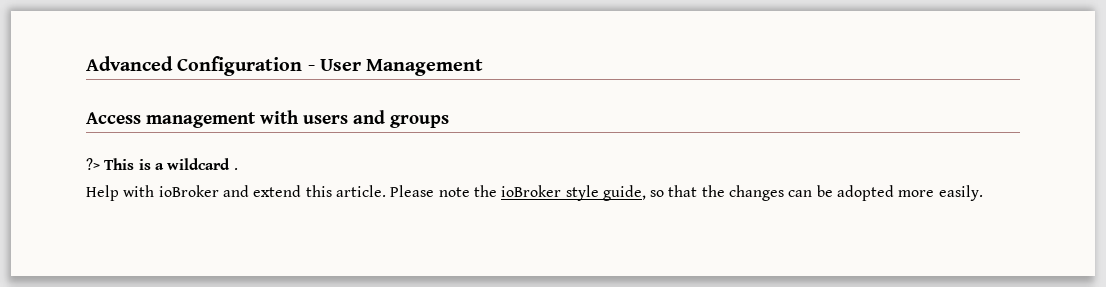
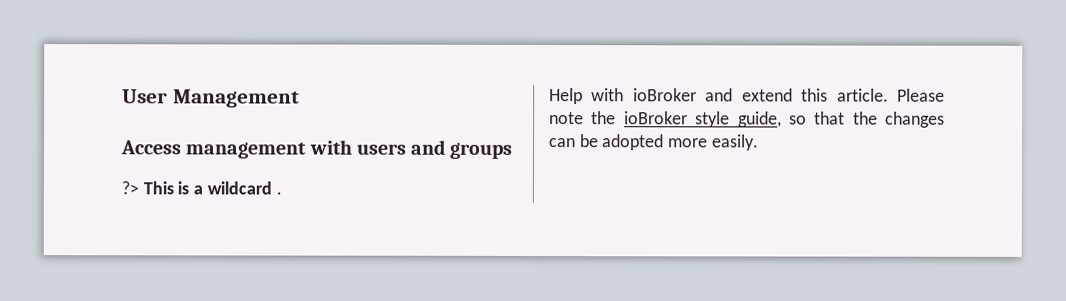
[86,56,315,76] Advanced Configuration - -> (122, 96) none

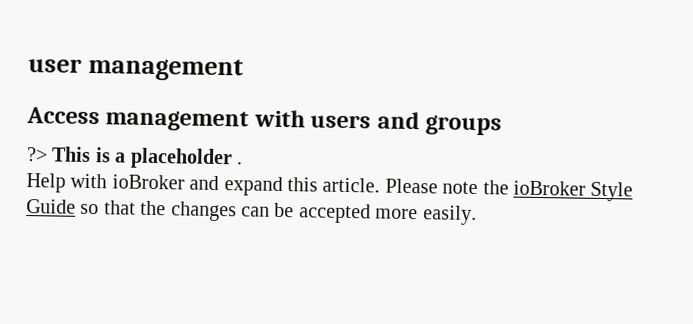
[122,89,300,108] User Management -> [28,56,245,82] user management
[206,181,272,195] wildcard -> [129,147,233,170] placeholder
[741,88,793,102] extend -> [223,176,283,197] expand
[695,111,782,128] style guide, -> [590,181,634,202] [26,199,76,214] Style Guide
[602,134,665,151] adopted -> [298,203,371,224] accepted

